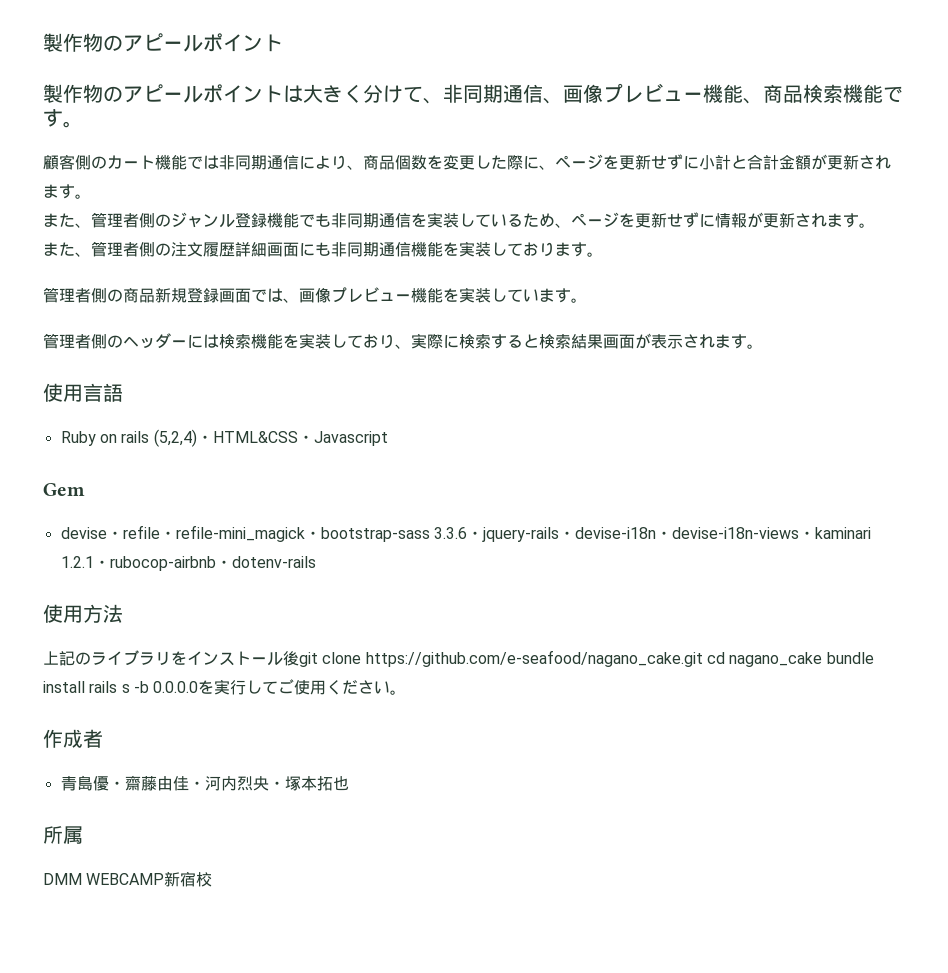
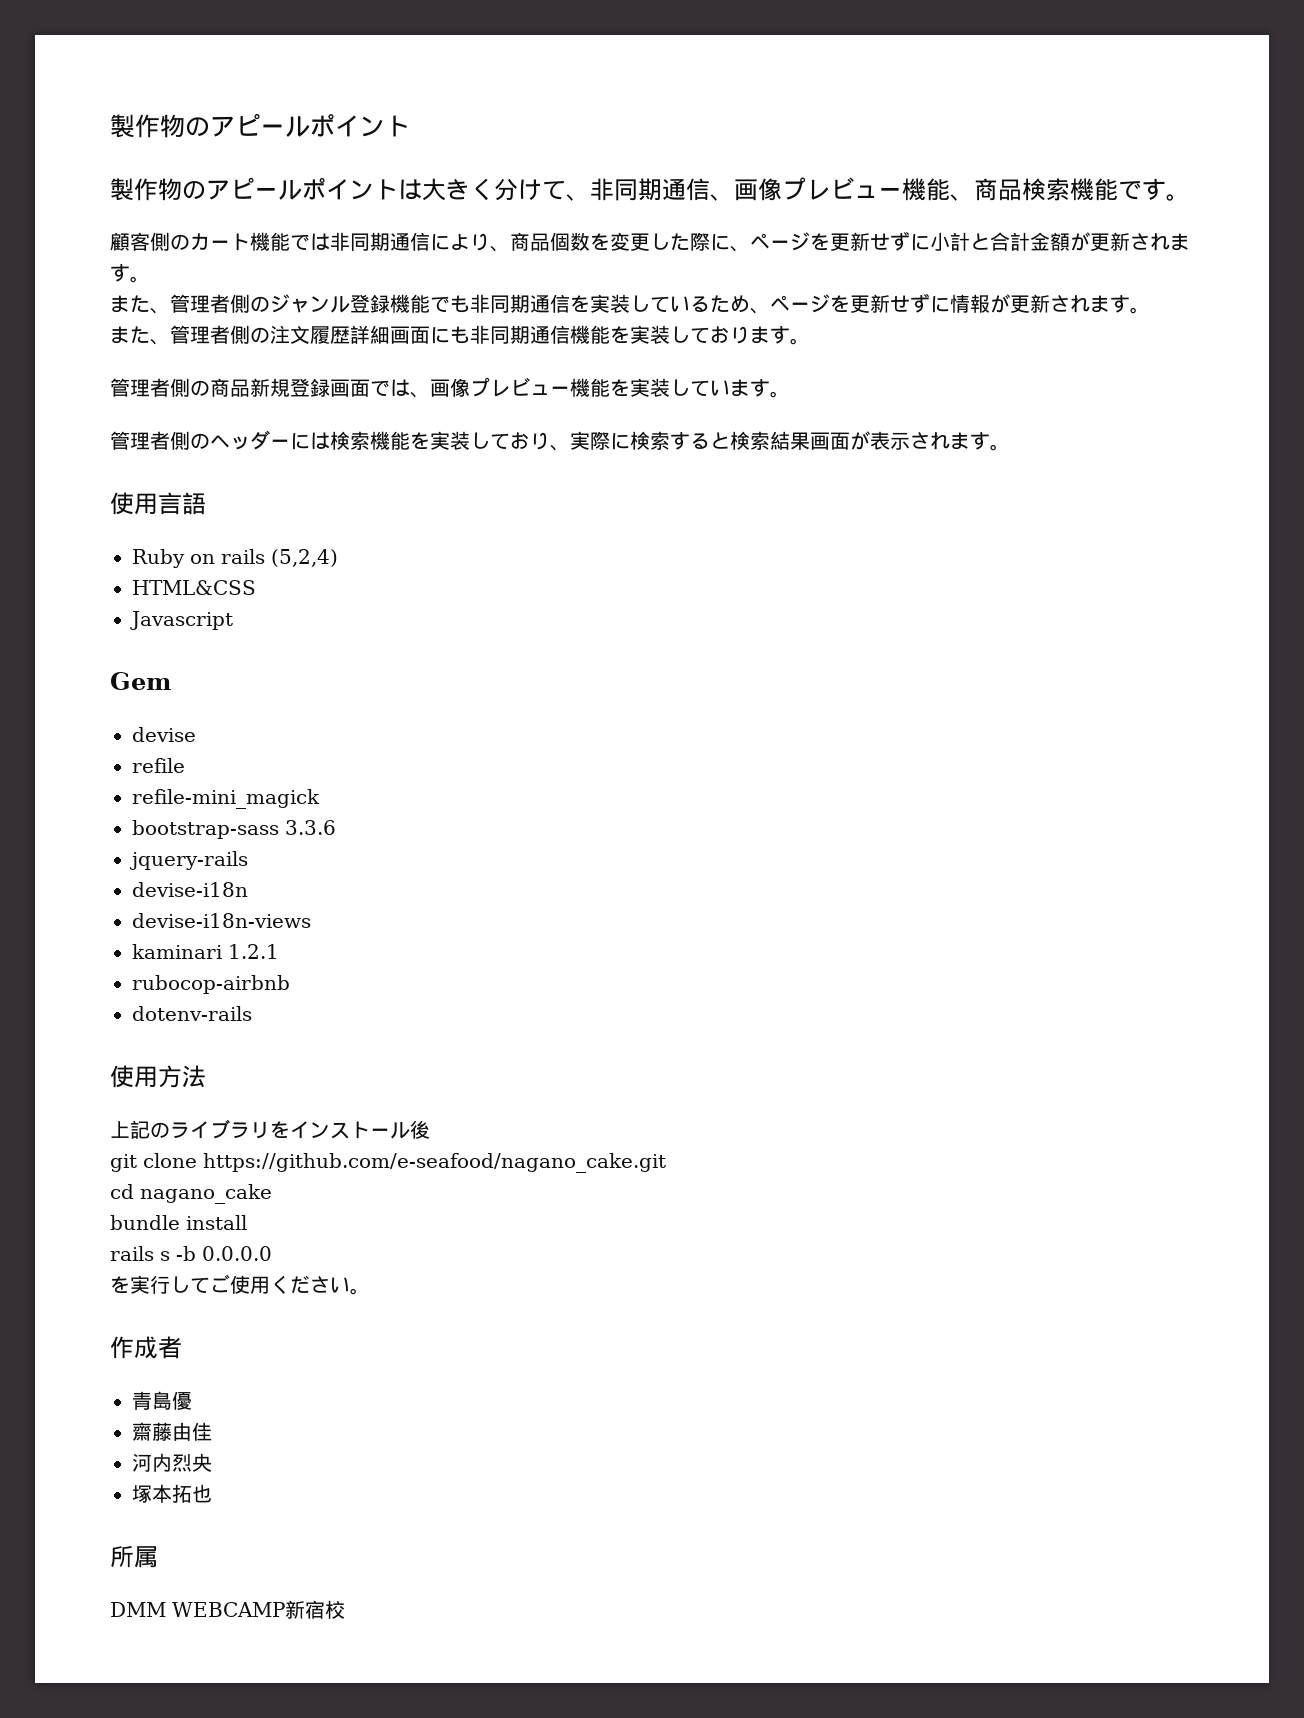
[196,435,213,443] ・ -> (338, 558) //
[297,435,314,443] ・ -> (256, 587) //
[106,531,123,539] ・ -> (196, 734) //
[159,531,176,539] ・ -> (185, 765) //
[304,531,321,539] ・ -> (320, 799) //
[466,531,483,539] ・ -> (336, 827) //
[558,531,575,539] ・ -> (248, 860) //
[655,531,672,539] ・ -> (248, 889) //
[798,531,815,539] ・ -> (311, 920) //
[93,560,110,568] ・ -> (279, 951) //
[215,560,232,568] ・ -> (290, 984) //
(299, 658) none -> (430, 1129) //
(703, 658) none -> (666, 1163) //
(823, 659) none -> (272, 1194) //
(85, 687) none -> (247, 1222) //
(199, 687) none -> (272, 1253) //
[108,781,125,789] ・ -> (192, 1400) //
[188,781,205,789] ・ -> (212, 1431) //
[268,781,285,789] ・ -> (212, 1462) //

